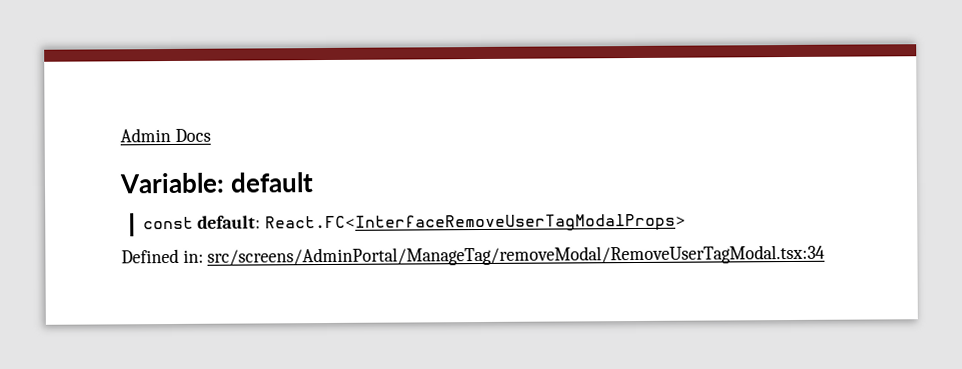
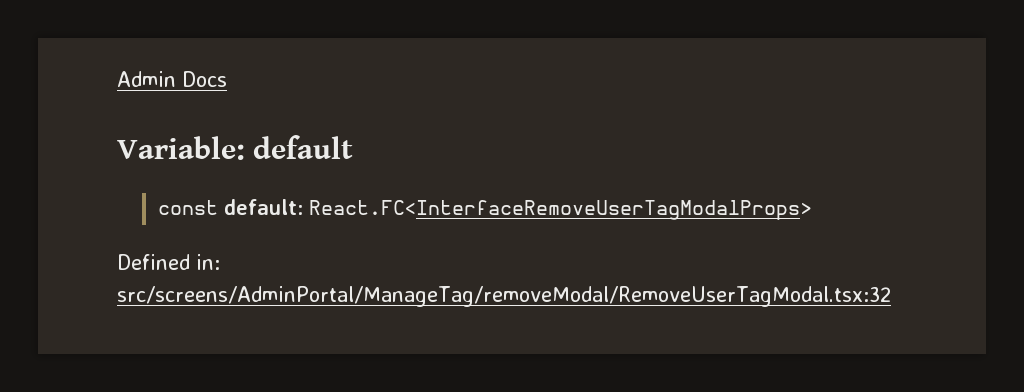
[207,244,826,267] src/screens/AdminPortal/ManageTag/removeModal/RemoveUserTagModal.tsx:34 -> [117,286,891,307] src/screens/AdminPortal/ManageTag/removeModal/RemoveUserTagModal.tsx:32

